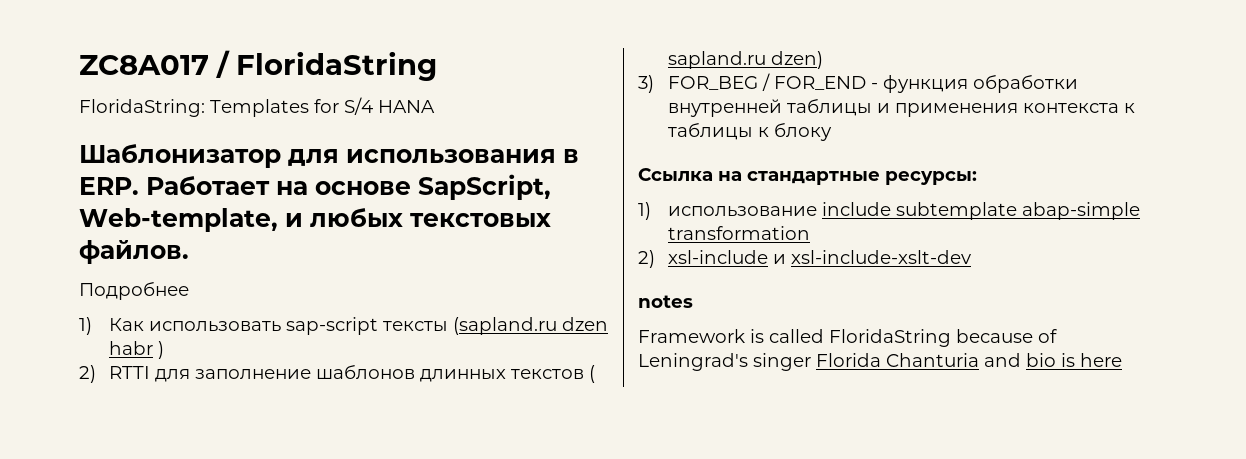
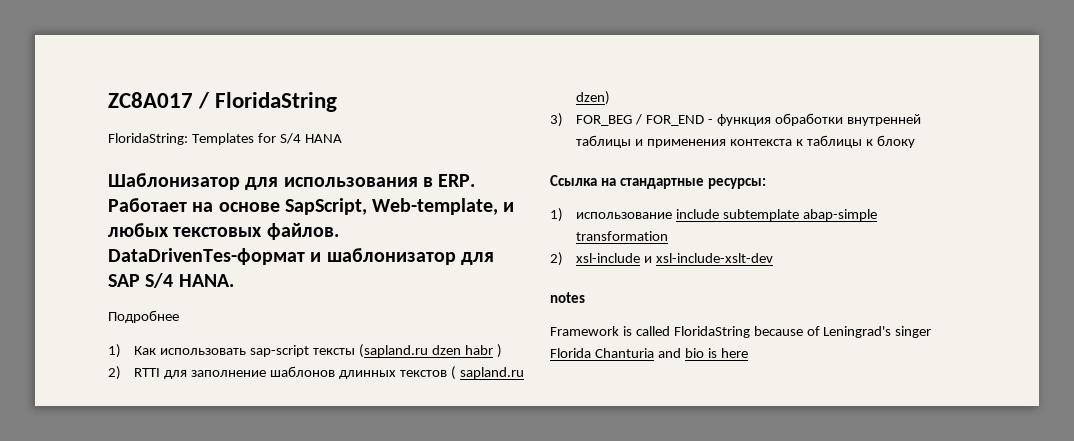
(189, 252) none -> [108,248,494,265] [108,273,234,288] DataDrivenTes-формат и шаблонизатор для SAP S/4 HANA.

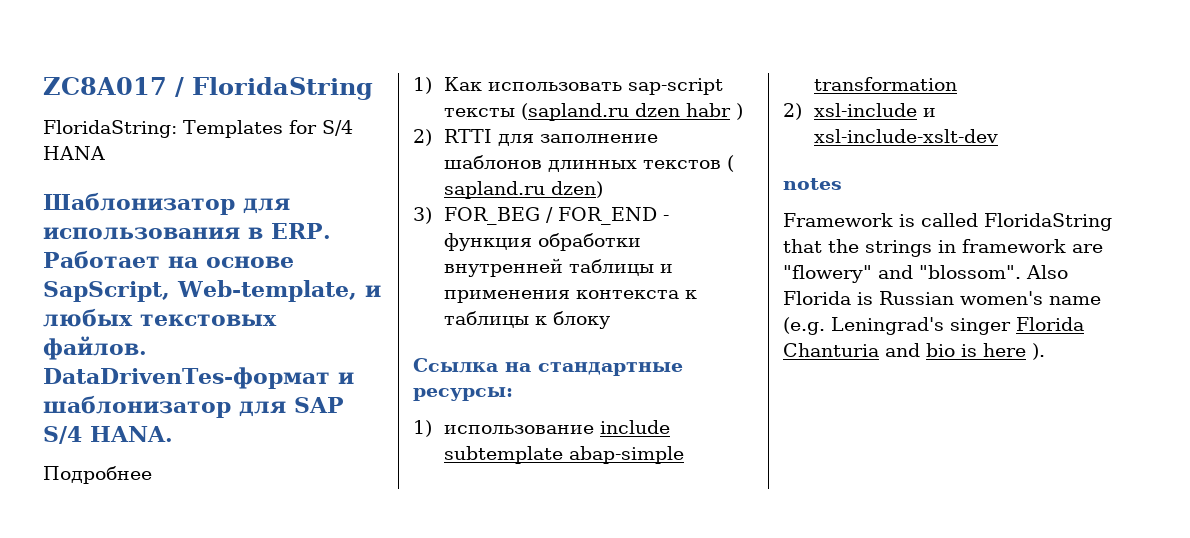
[753,326,820,336] because of -> [783,239,1103,257] [783,265,1068,283] [783,291,1101,305] [783,317,825,335] that the strings in framework are "flowery" and "blossom". Also Florida is Russian women's name (e.g.
(748, 353) none -> [1032,343,1045,360] ).

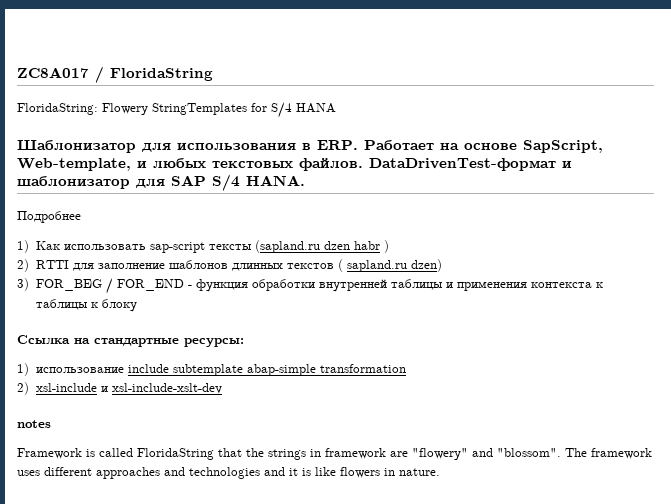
[183,120,283,138] Templates -> [102,103,247,115] Flowery StringTemplates
[43,367,330,389] DataDrivenTes-формат -> [369,158,556,171] DataDrivenTest-формат
[1026,265,1068,279] [783,291,1101,305] [783,317,1084,335] [783,343,1045,360] Also Florida is Russian women's name (e.g. Leningrad's singer Florida Chanturia and bio is here ). -> [565,448,652,459] [17,467,440,479] The framework uses different approaches and technologies and it is like flowers in nature.

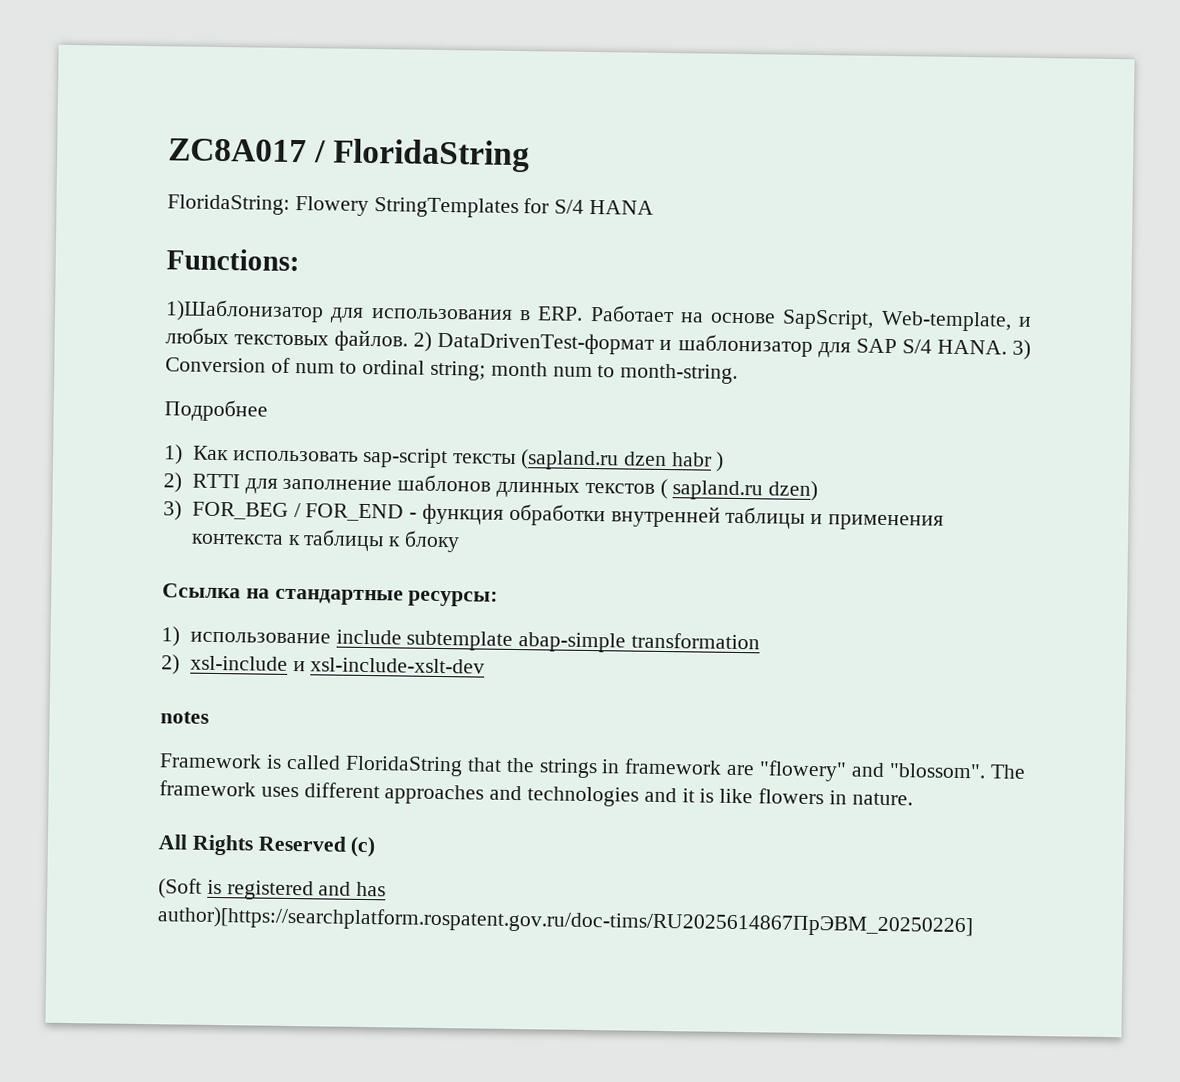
[17,140,136,153] Шаблонизатор -> [166,248,300,272] [165,299,324,323] Functions: // 1)Шаблонизатор
(363, 164) none -> [413,331,433,352] 2)
(305, 180) none -> [1012,339,1032,360] [165,357,739,384] 3) Conversion of num to ordinal string; month num to month-string.
(440, 472) none -> [158,834,377,858] [158,878,387,901] [157,906,973,938] // All Rights Reserved (c) // (Soft is registered and has author)[https://searchplatform.rospatent.gov.ru/doc-tims/RU2025614867ПрЭВМ_20250226]

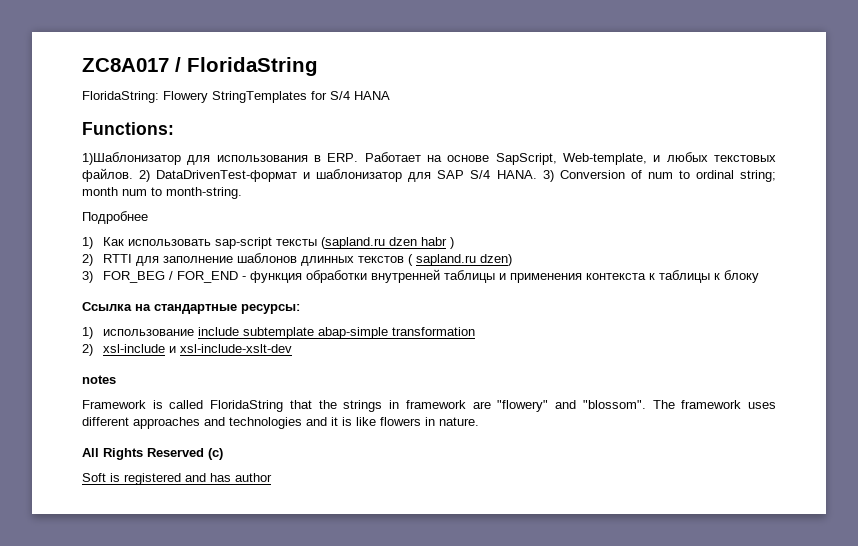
[158,878,202,899] (Soft -> [82,473,106,482] Soft
[157,906,973,938] author)[https://searchplatform.rospatent.gov.ru/doc-tims/RU2025614867ПрЭВМ_20250226] -> [235,473,272,482] author

